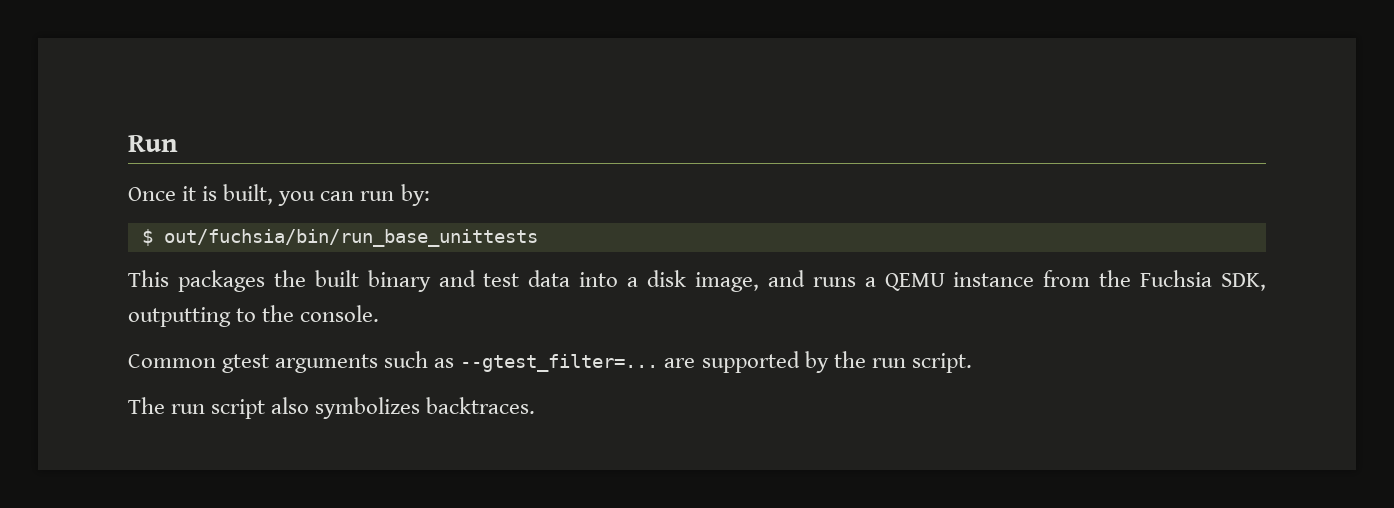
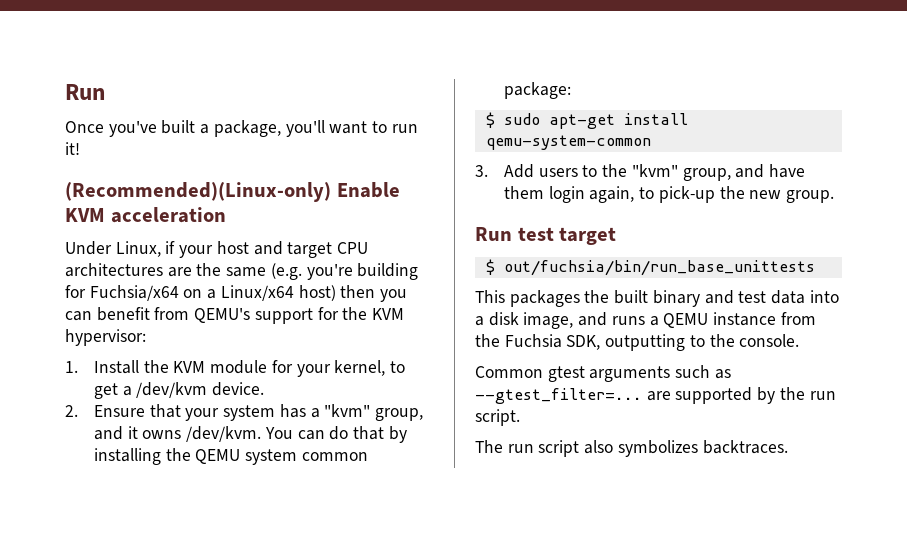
[182,184,430,206] it is built, you can run by: -> [108,120,418,137] [65,142,80,155] [65,182,400,202] [65,207,226,223] [65,241,369,258] [65,263,419,280] [65,285,408,302] [65,307,405,324] [65,329,146,346] [65,360,406,377] [93,382,265,399] [65,404,424,421] [93,426,407,443] [93,448,368,465] [503,82,571,99] [485,112,688,129] [485,135,651,150] [475,164,806,181] [503,186,835,203] [475,227,617,245] you've built a package, you'll want to run it! // (Recommended)(Linux-only) Enable KVM acceleration // Under Linux, if your host and target CPU architectures are the same (e.g. you're building for Fuchsia/x64 on a Linux/x64 host) then you can benefit from QEMU's support for the KVM hypervisor: // 1. Install the KVM module for your kernel, to get a /dev/kvm device. // 2. Ensure that your system has a "kvm" group, and it owns /dev/kvm. You can do that by installing the QEMU system common package: // $ sudo apt-get install qemu-system-common // 3. Add users to the "kvm" group, and have them login again, to pick-up the new group. // Run test target

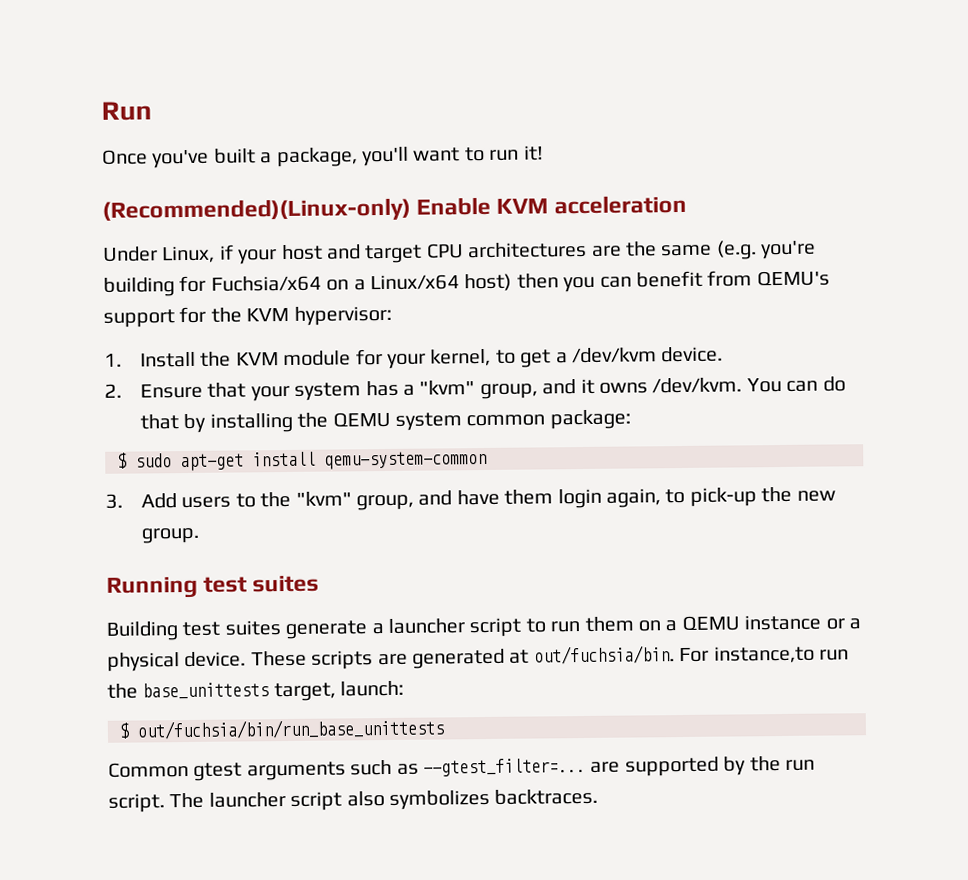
[475,227,617,245] [485,259,815,276] [475,290,839,307] [475,312,816,329] [475,334,800,351] Run test target // $ out/fuchsia/bin/run_base_unittests // This packages the built binary and test data into a disk image, and runs a QEMU instance from the Fuchsia SDK, outputting to the console. -> [106,574,320,599] [106,614,861,641] [107,645,849,672] [107,680,405,702] [119,718,444,740] Running test suites // Building test suites generate a launcher script to run them on a QEMU instance or a physical device. These scripts are generated at out/fuchsia/bin. For instance,to run the base_unittests target, launch: // $ out/fuchsia/bin/run_base_unittests
[475,440,534,453] // The run -> [169,792,286,809] The launcher

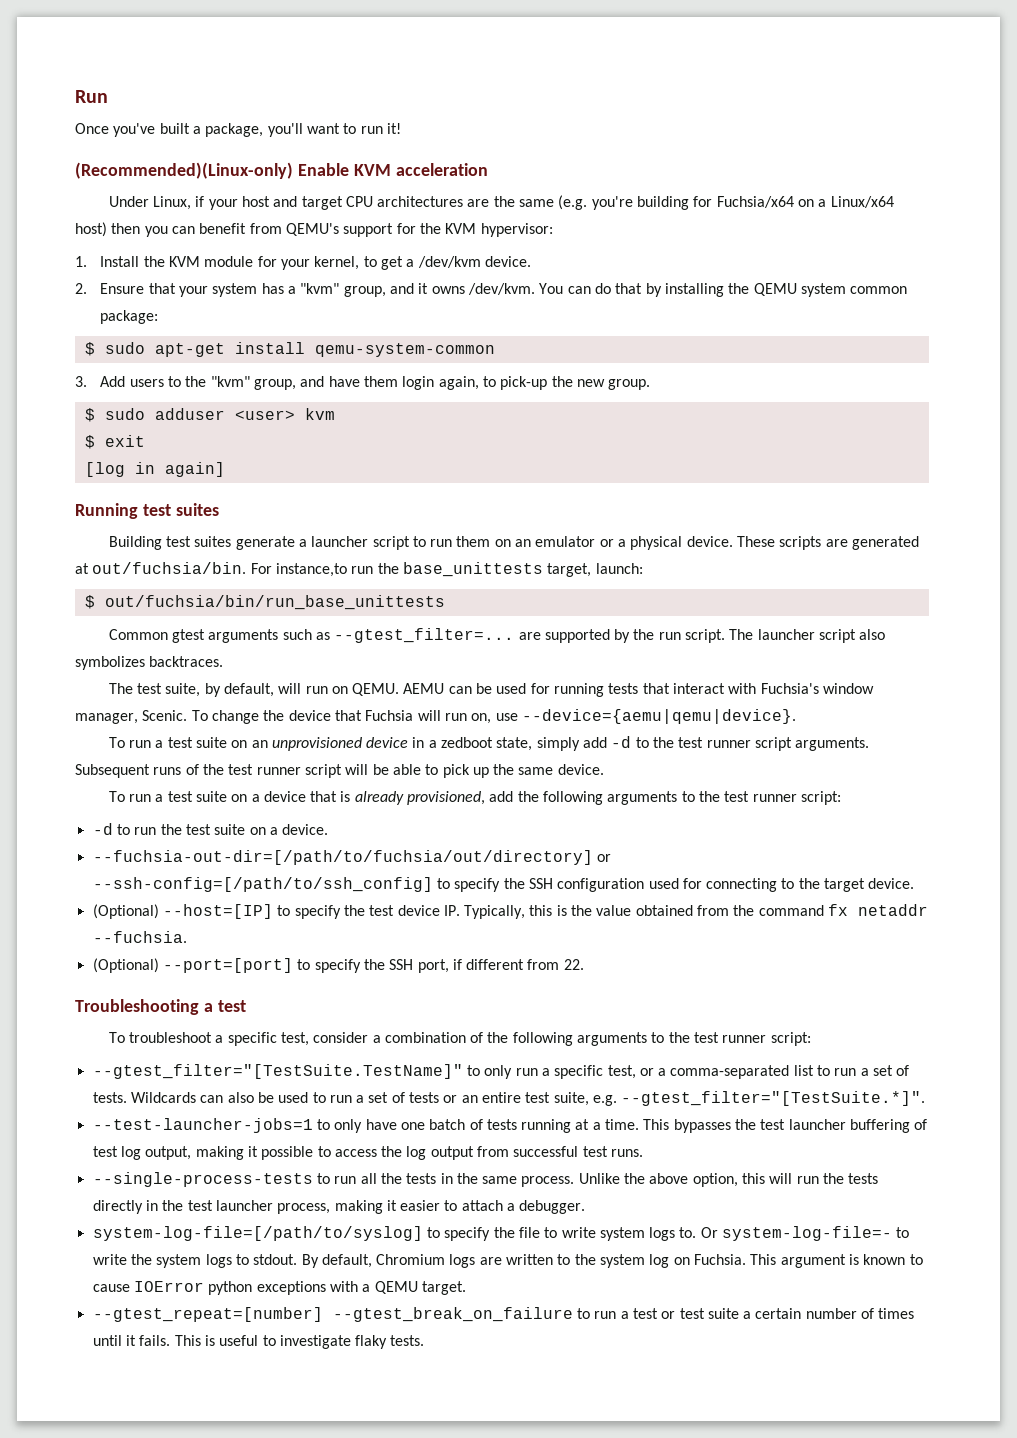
(200, 535) none -> [84,408,335,422] [84,435,145,449] [84,462,225,477] // $ sudo adduser <user> kvm // $ exit // [log in again]
[665,614,822,632] a QEMU instance -> [515,536,596,547] an emulator
(599, 796) none -> [108,683,874,697] [75,709,796,724] [108,736,870,751] [75,764,604,778] [108,791,841,805] [92,823,329,835] [92,850,611,865] [92,877,915,892] [92,904,929,919] [92,931,187,943] [92,958,584,973] [75,999,246,1015] [108,1032,811,1046] [92,1064,910,1079] [92,1091,926,1106] [92,1118,928,1133] [92,1146,644,1160] [92,1172,879,1187] [92,1200,586,1214] [92,1226,910,1241] [92,1254,923,1268] [92,1281,466,1295] [92,1307,915,1322] [92,1335,425,1349] // The test suite, by default, will run on QEMU. AEMU can be used for running tests that interact with Fuchsia's window manager, Scenic. To change the device that Fuchsia will run on, use --device={aemu|qemu|device}. // To run a test suite on an unprovisioned device in a zedboot state, simply add -d to the test runner script arguments. Subsequent runs of the test runner script will be able to pick up the same device. // To run a test suite on a device that is already provisioned, add the following arguments to the test runner script: // -d to run the test suite on a device. // --fuchsia-out-dir=[/path/to/fuchsia/out/directory] or --ssh-config=[/path/to/ssh_config] to specify the SSH configuration used for connecting to the target device. // (Optional) --host=[IP] to specify the test device IP. Typically, this is the value obtained from the command fx netaddr --fuchsia. // (Optional) --port=[port] to specify the SSH port, if different from 22. // Troubleshooting a test // To troubleshoot a specific test, consider a combination of the following arguments to the test runner script: // --gtest_filter="[TestSuite.TestName]" to only run a specific test, or a comma-separated list to run a set of tests. Wildcards can also be used to run a set of tests or an entire test suite, e.g. --gtest_filter="[TestSuite.*]". // --test-launcher-jobs=1 to only have one batch of tests running at a time. This bypasses the test launcher buffering of test log output, making it possible to access the log output from successful test runs. // --single-process-tests to run all the tests in the same process. Unlike the above option, this will run the tests directly in the test launcher process, making it easier to attach a debugger. // system-log-file=[/path/to/syslog] to specify the file to write system logs to. Or system-log-file=- to write the system logs to stdout. By default, Chromium logs are written to the system log on Fuchsia. This argument is known to cause IOError python exceptions with a QEMU target. // --gtest_repeat=[number] --gtest_break_on_failure to run a test or test suite a certain number of times until it fails. This is useful to investigate flaky tests.

